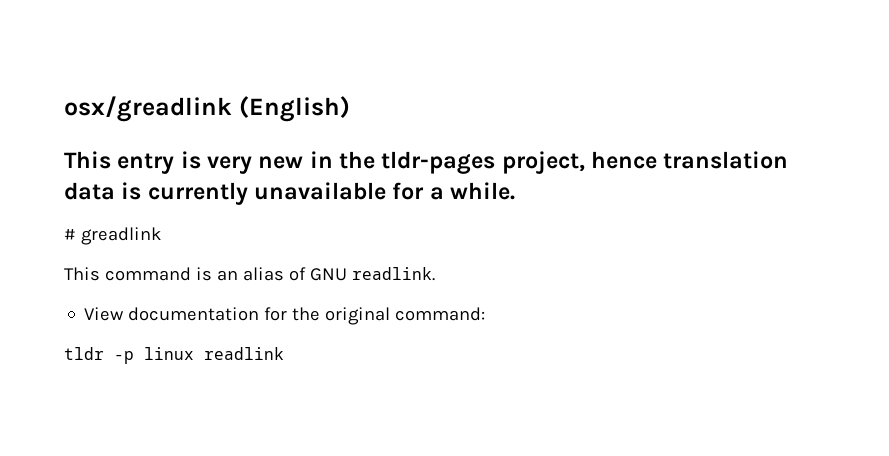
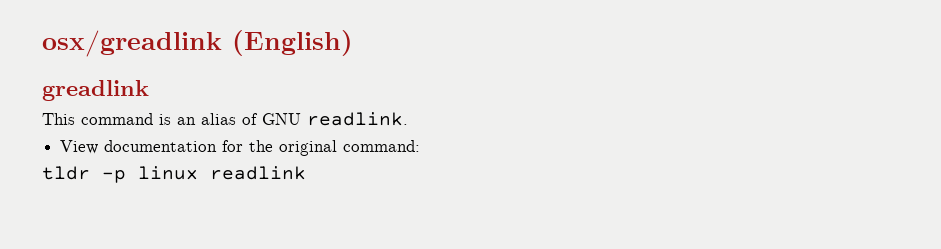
[64,151,789,174] [64,182,516,205] [64,229,76,240] This entry is very new in the tldr-pages project, hence translation data is currently unavailable for a while. // # -> (353, 43) none

